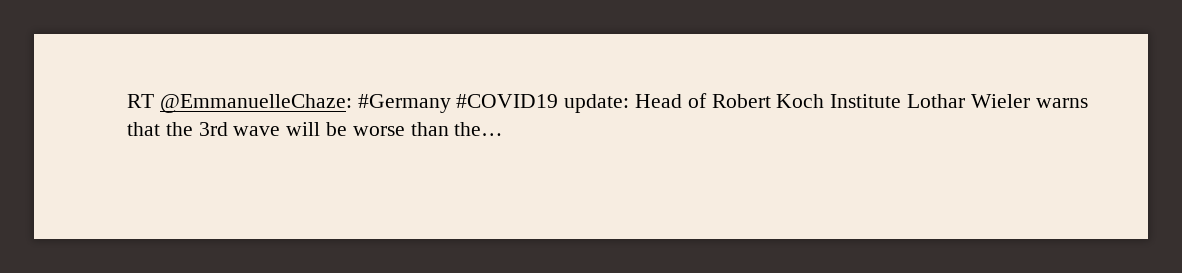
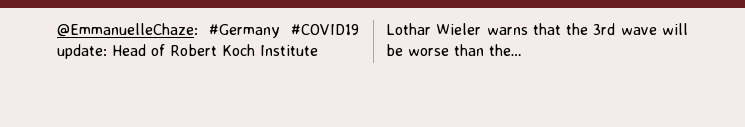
[127,94,154,108] RT -> (57, 30) none

